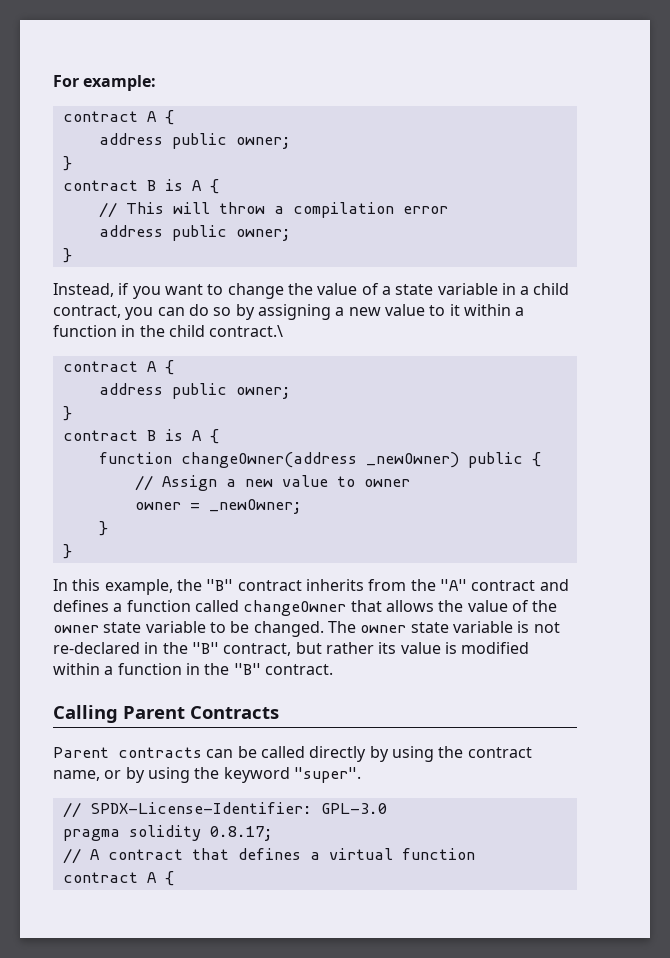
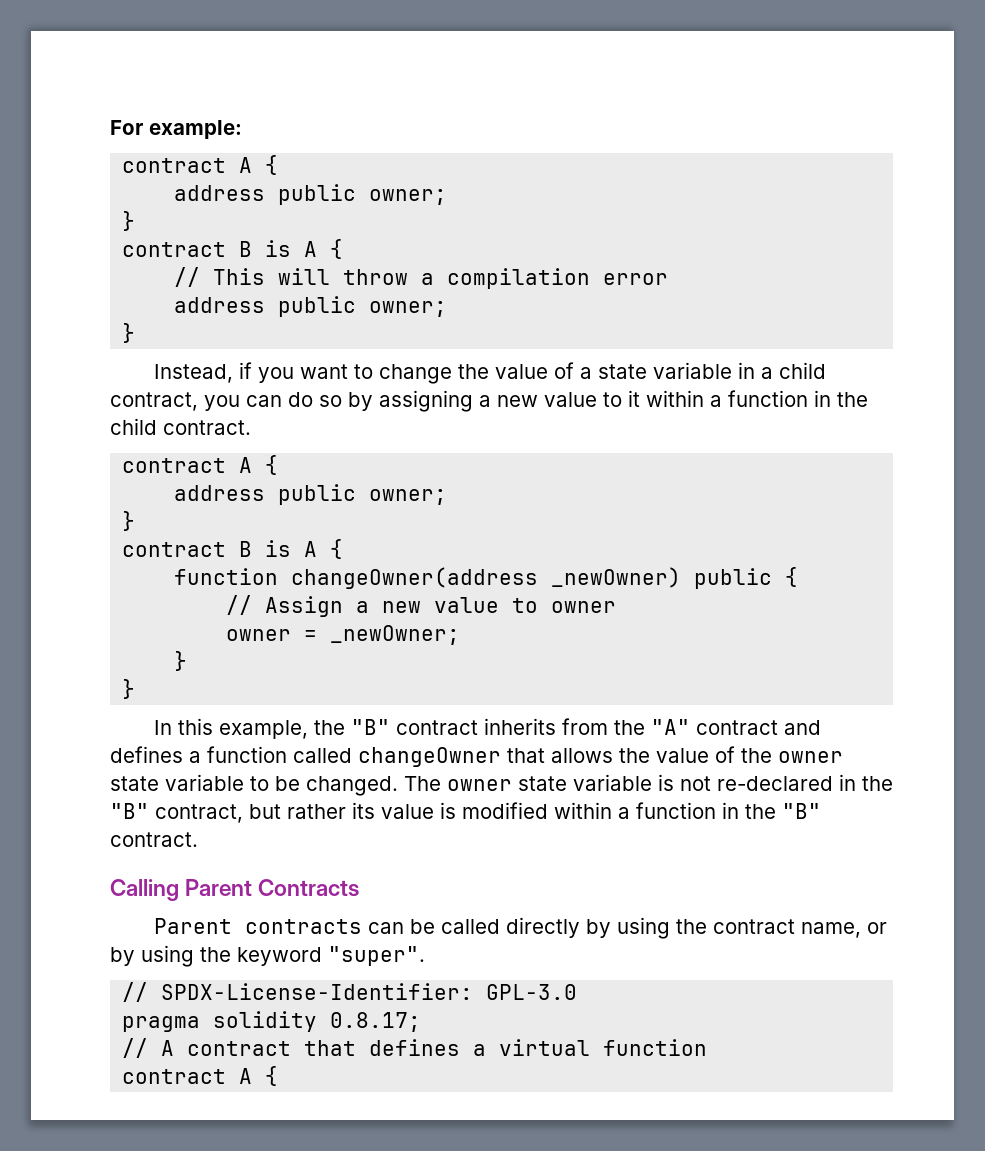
[209,325,284,337] contract.\ -> [163,420,251,435] contract.

